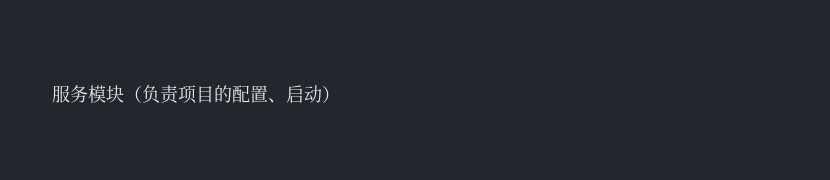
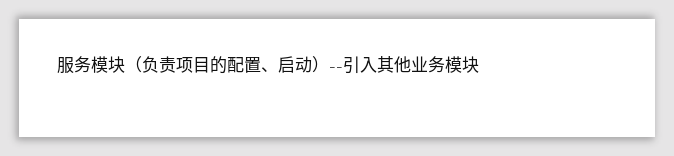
(340, 94) none -> [329,56,479,74] --引入其他业务模块

